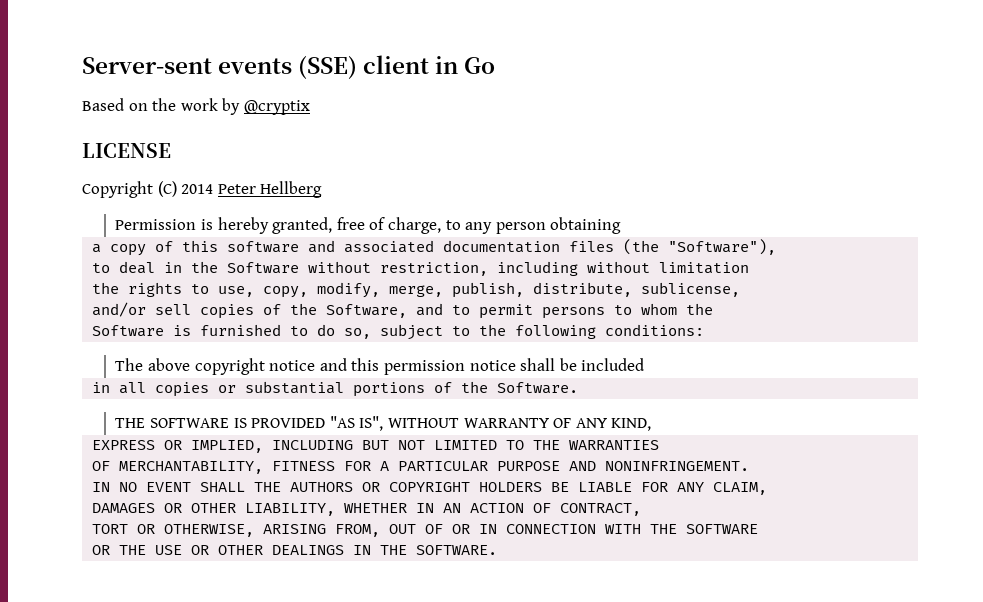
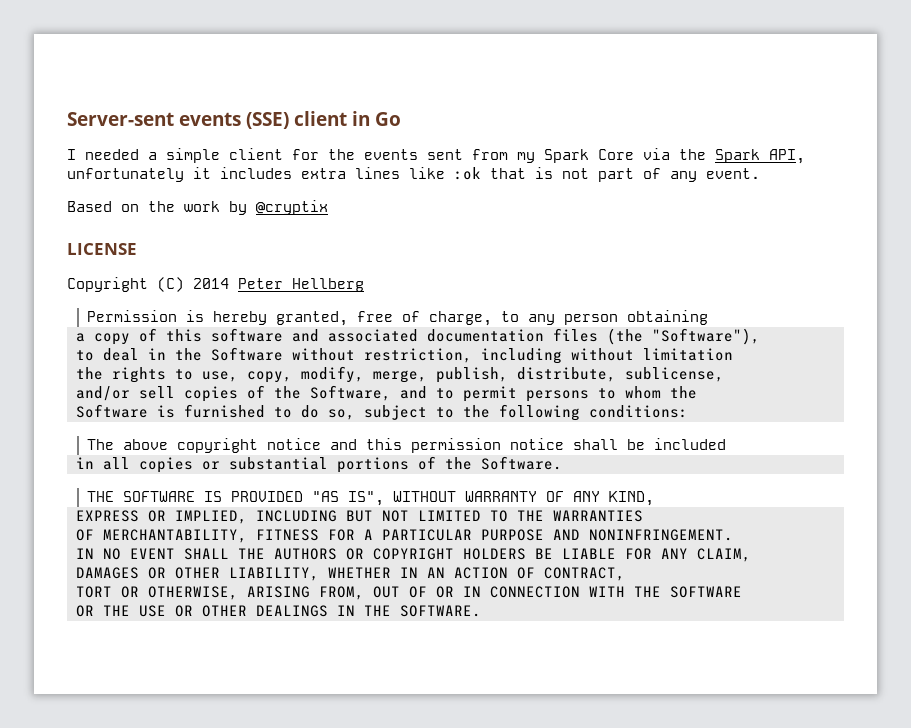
(496, 65) none -> [67,148,805,164] [67,167,760,182] // I needed a simple client for the events sent from my Spark Core via the Spark API, unfortunately it includes extra lines like :ok that is not part of any event.

